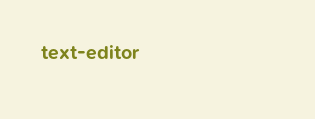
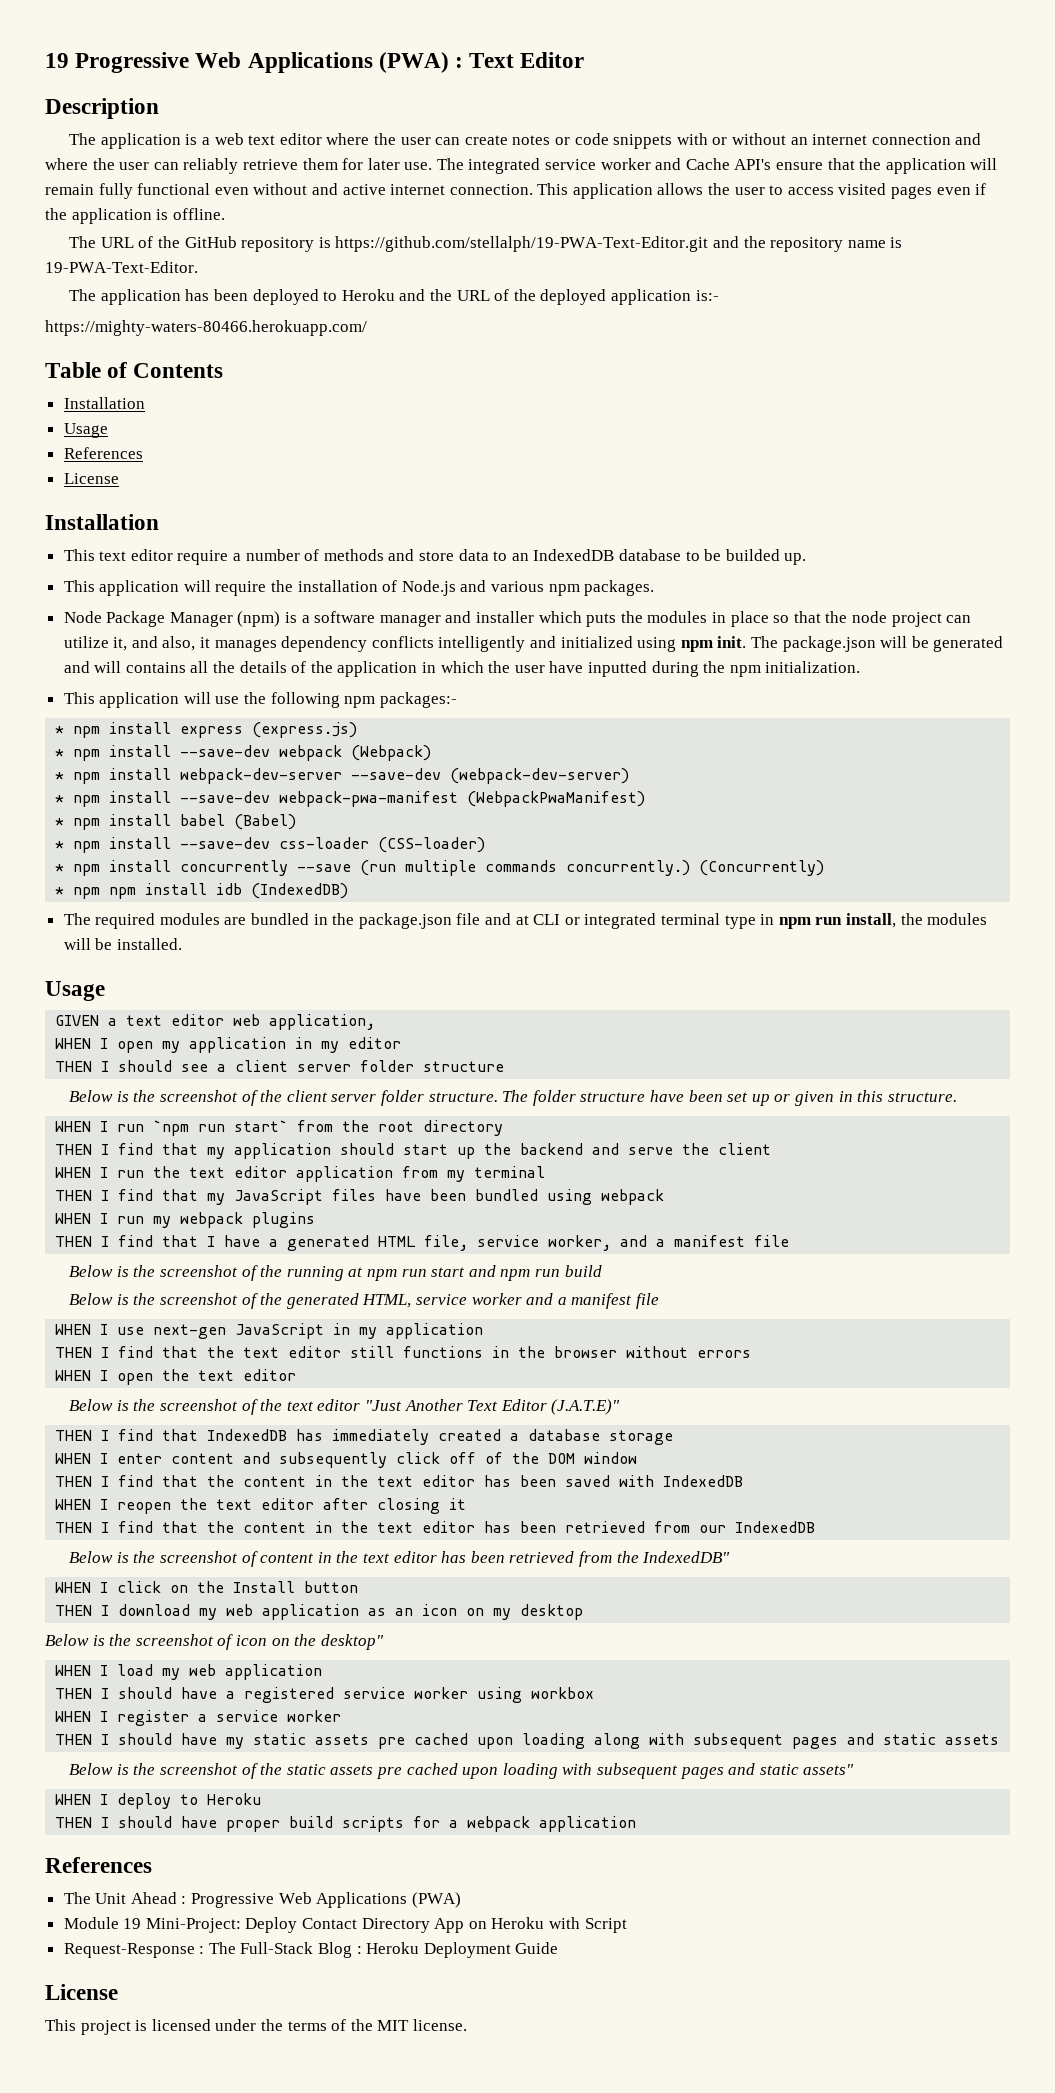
[41,45,140,60] text-editor -> [45,52,585,73] [45,98,159,119] [69,133,982,149] [45,158,998,174] [45,183,987,199] [45,208,225,224] [69,236,903,252] [45,261,198,273] [69,289,719,305] [45,320,367,336] [45,362,224,378] [63,397,145,409] [63,423,108,438] [63,447,143,459] [63,473,119,484] [45,514,159,530] [63,549,807,565] [63,580,655,596] [63,611,972,627] [63,636,1004,652] [63,661,861,677] [63,692,457,708] [55,722,358,738] [55,745,432,761] [55,768,630,784] [55,791,646,807] [55,814,297,830] [55,837,486,853] [55,860,825,876] [55,883,349,899] [63,913,988,929] [63,938,182,950] [45,981,105,1001] [55,1014,376,1030] [55,1037,402,1053] [55,1060,505,1072] [69,1090,957,1106] [55,1120,504,1136] [55,1143,772,1159] [55,1166,546,1182] [55,1189,665,1205] [55,1212,316,1228] [55,1235,790,1251] [69,1265,602,1281] [69,1293,659,1309] [55,1323,484,1339] [55,1346,752,1358] [55,1369,297,1385] [69,1399,621,1415] [55,1429,674,1445] [55,1452,638,1468] [55,1475,744,1487] [55,1498,467,1514] [55,1521,816,1533] [69,1551,731,1567] [55,1581,359,1593] [55,1604,584,1620] [45,1634,384,1650] [55,1664,323,1680] [55,1687,595,1703] [55,1710,342,1726] [55,1733,1000,1749] [69,1763,855,1779] [55,1793,262,1809] [55,1816,637,1832] [45,1857,152,1873] [63,1892,461,1908] [63,1917,627,1933] [63,1942,559,1958] [45,1984,118,2000] [45,2019,467,2035] 19 Progressive Web Applications (PWA) : Text Editor // Description // The application is a web text editor where the user can create notes or code snippets with or without an internet connection and where the user can reliably retrieve them for later use. The integrated service worker and Cache API's ensure that the application will remain fully functional even without and active internet connection. This application allows the user to access visited pages even if the application is offline. // The URL of the GitHub repository is https://github.com/stellalph/19-PWA-Text-Editor.git and the repository name is 19-PWA-Text-Editor. // The application has been deployed to Heroku and the URL of the deployed application is:- // https://mighty-waters-80466.herokuapp.com/ // Table of Contents // Installation // Usage // References // License // Installation // This text editor require a number of methods and store data to an IndexedDB database to be builded up. // This application will require the installation of Node.js and various npm packages. // Node Package Manager (npm) is a software manager and installer which puts the modules in place so that the node project can utilize it, and also, it manages dependency conflicts intelligently and initialized using npm init. The package.json will be generated and will contains all the details of the application in which the user have inputted during the npm initialization. // This application will use the following npm packages:- // * npm install express (express.js) // * npm install --save-dev webpack (Webpack) // * npm install webpack-dev-server --save-dev (webpack-dev-server) // * npm install --save-dev webpack-pwa-manifest (WebpackPwaManifest) // * npm install babel (Babel) // * npm install --save-dev css-loader (CSS-loader) // * npm install concurrently --save (run multiple commands concurrently.) (Concurrently) // * npm npm install idb (IndexedDB) // The required modules are bundled in the package.json file and at CLI or integrated terminal type in npm run install, the modules will be installed. // Usage // GIVEN a text editor web application, // WHEN I open my application in my editor // THEN I should see a client server folder structure // Below is the screenshot of the client server folder structure. The folder structure have been set up or given in this structure. // WHEN I run `npm run start` from the root directory // THEN I find that my application should start up the backend and serve the client // WHEN I run the text editor application from my terminal // THEN I find that my JavaScript files have been bundled using webpack // WHEN I run my webpack plugins // THEN I find that I have a generated HTML file, service worker, and a manifest file // Below is the screenshot of the running at npm run start and npm run build // Below is the screenshot of the generated HTML, service worker and a manifest file // WHEN I use next-gen JavaScript in my application // THEN I find that the text editor still functions in the browser without errors // WHEN I open the text editor // Below is the screenshot of the text editor "Just Another Text Editor (J.A.T.E)" // THEN I find that IndexedDB has immediately created a database storage // WHEN I enter content and subsequently click off of the DOM window // THEN I find that the content in the text editor has been saved with IndexedDB // WHEN I reopen the text editor after closing it // THEN I find that the content in the text editor has been retrieved from our IndexedDB // Below is the screenshot of content in the text editor has been retrieved from the IndexedDB" // WHEN I click on the Install button // THEN I download my web application as an icon on my desktop // Below is the screenshot of icon on the desktop" // WHEN I load my web application // THEN I should have a registered service worker using workbox // WHEN I register a service worker // THEN I should have my static assets pre cached upon loading along with subsequent pages and static assets // Below is the screenshot of the static assets pre cached upon loading with subsequent pages and static assets" // WHEN I deploy to Heroku // THEN I should have proper build scripts for a webpack application // References // The Unit Ahead : Progressive Web Applications (PWA) // Module 19 Mini-Project: Deploy Contact Directory App on Heroku with Script // Request-Response : The Full-Stack Blog : Heroku Deployment Guide // License // This project is licensed under the terms of the MIT license.

